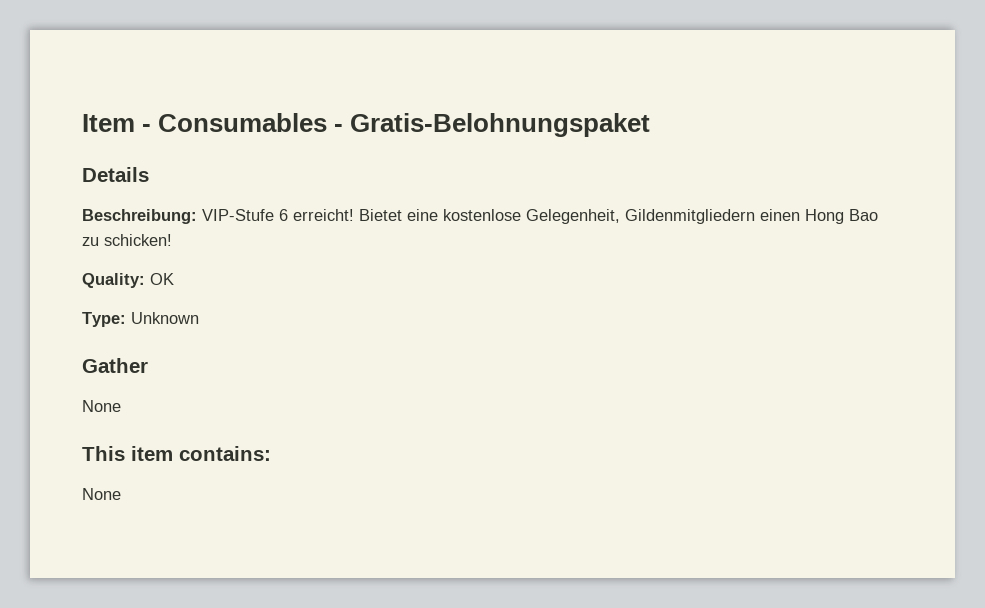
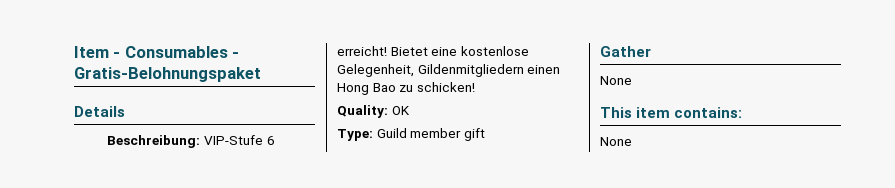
[131,312,199,324] Unknown -> [376,128,485,141] Guild member gift

